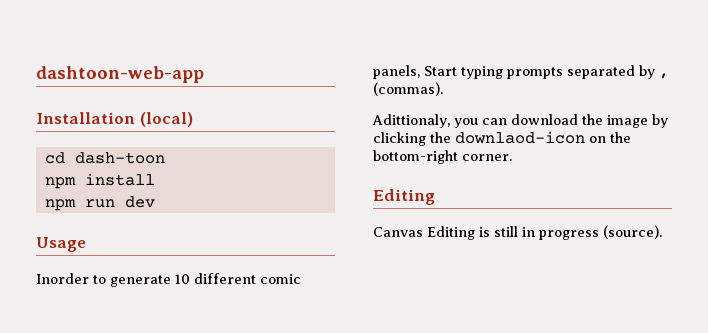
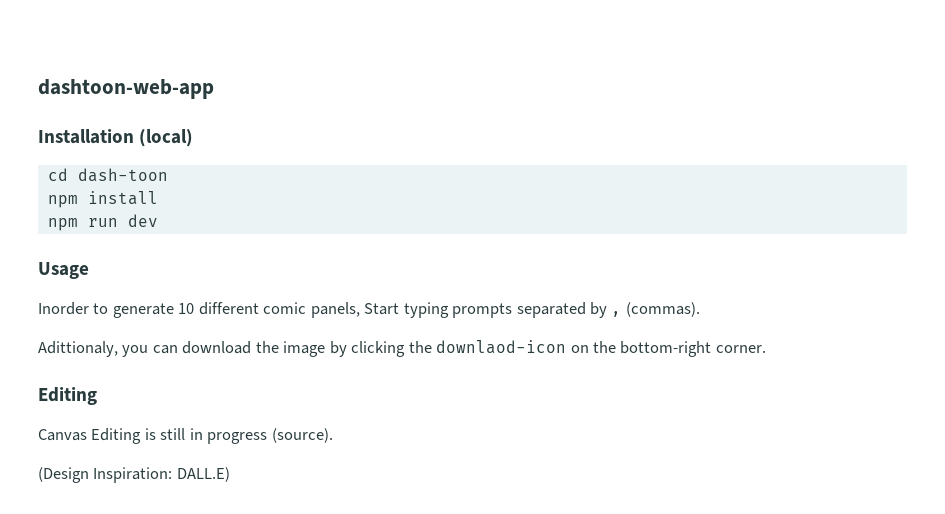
(662, 232) none -> [38,467,230,483] // (Design Inspiration: DALL.E)

